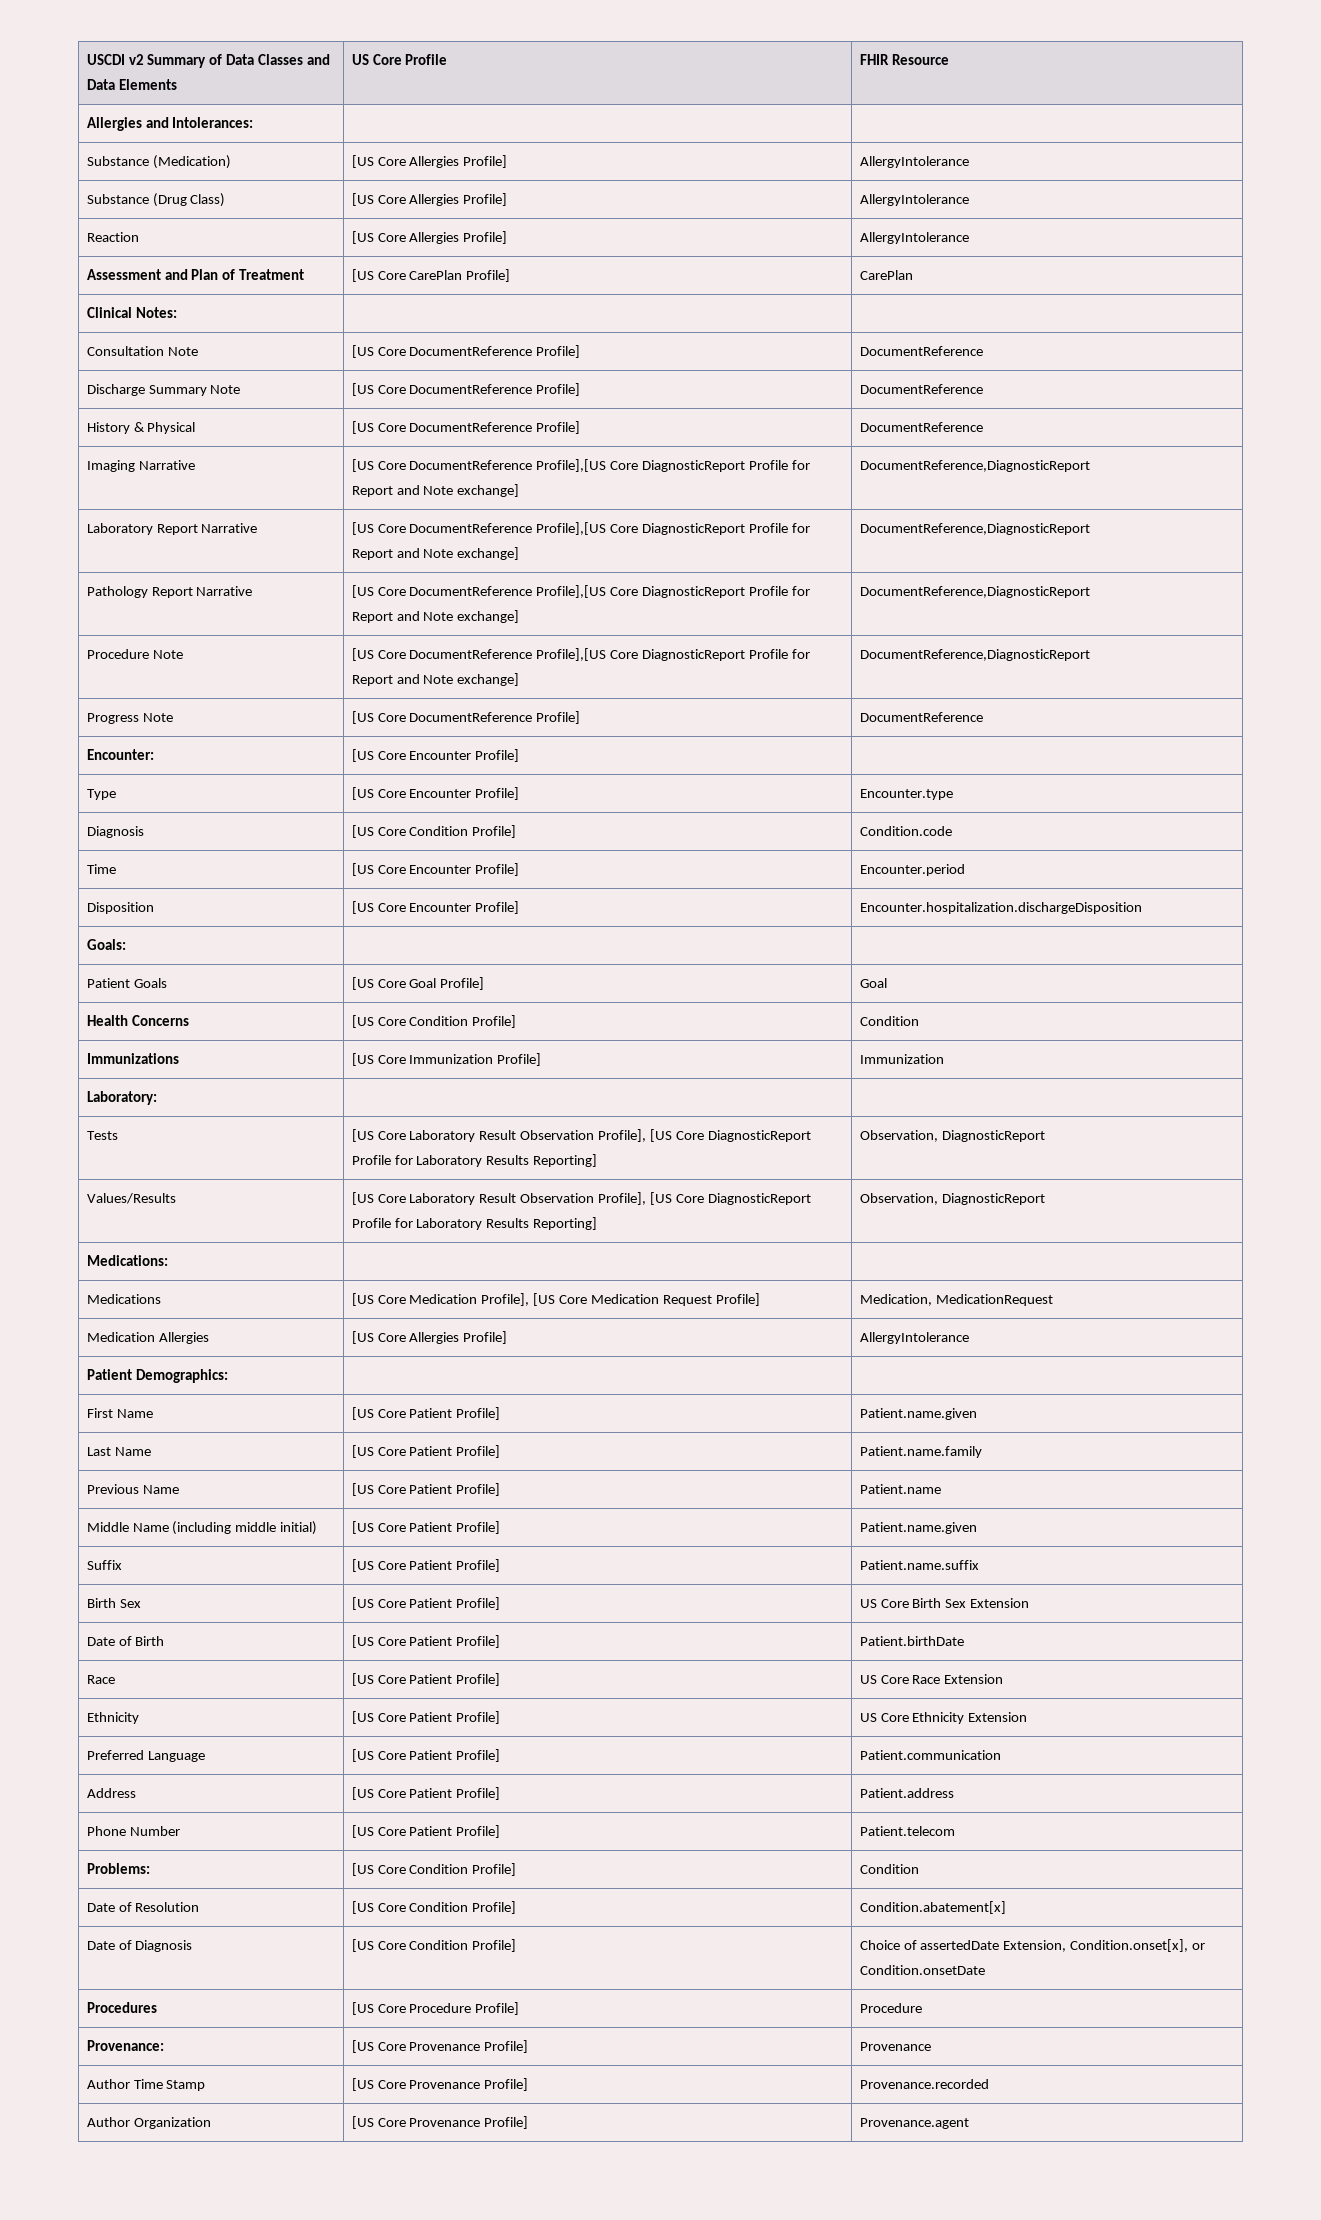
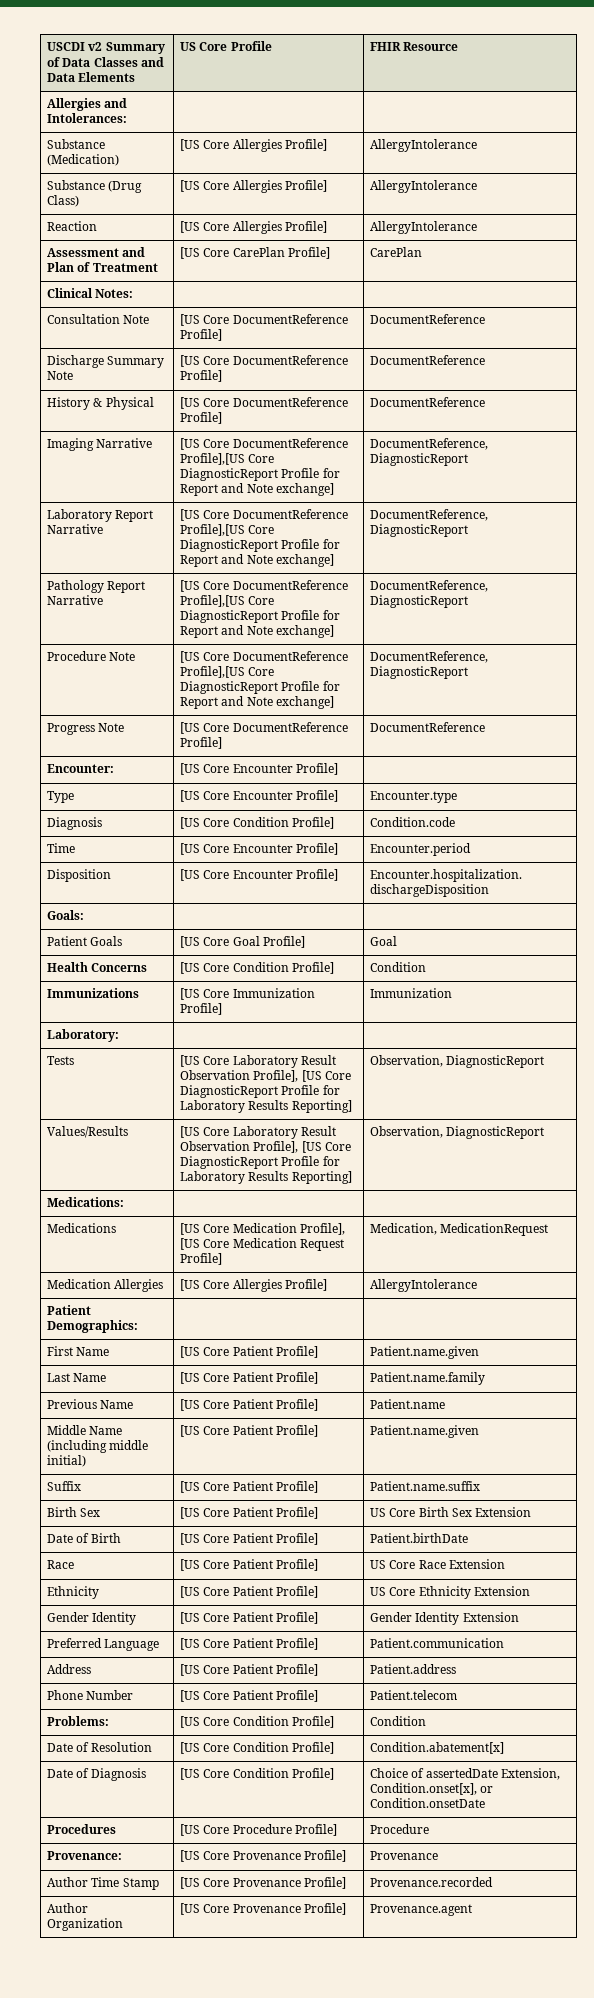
(1028, 1717) none -> [47,1612,137,1625] [180,1612,318,1624] [370,1612,519,1625] // Gender Identity | [US Core Patient Profile] | Gender Identity Extension

